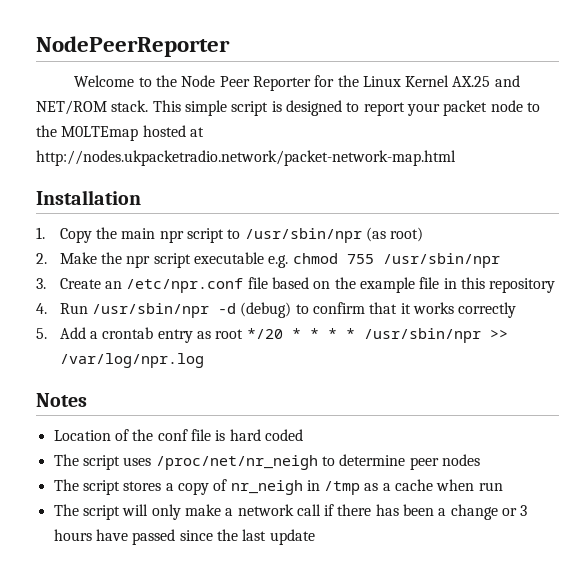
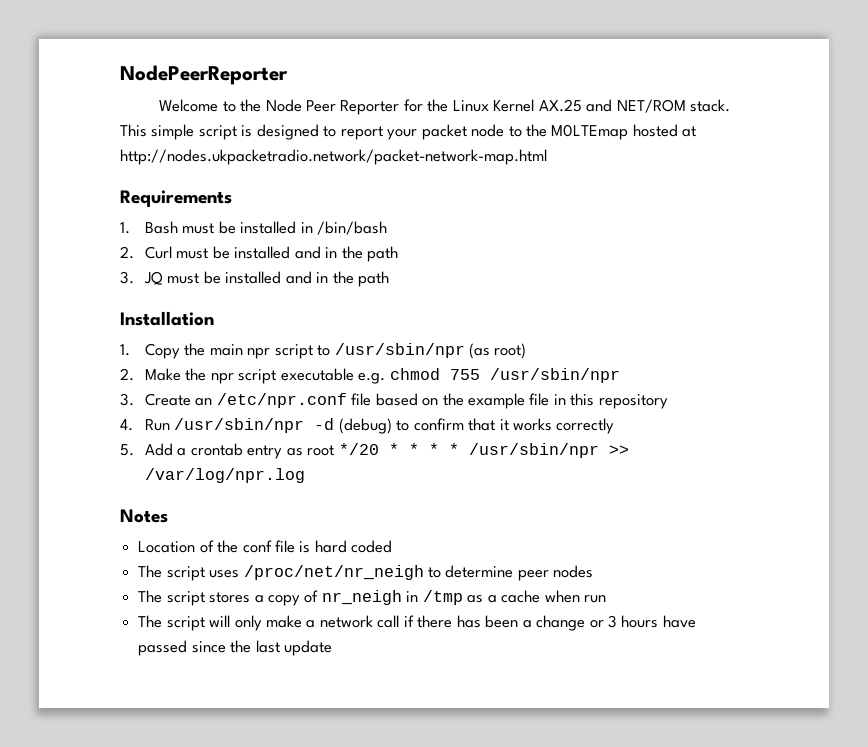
(456, 158) none -> [120,190,232,207] [120,221,388,235] [120,246,398,262] [120,271,389,287] // Requirements // 1. Bash must be installed in /bin/bash // 2. Curl must be installed and in the path // 3. JQ must be installed and in the path

